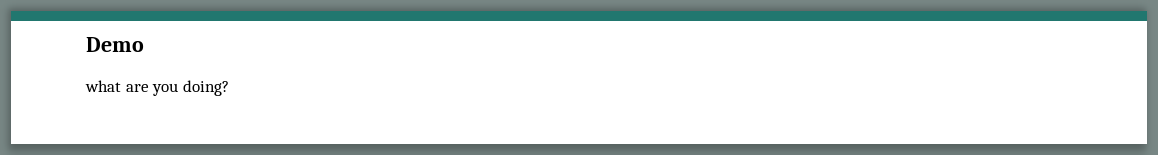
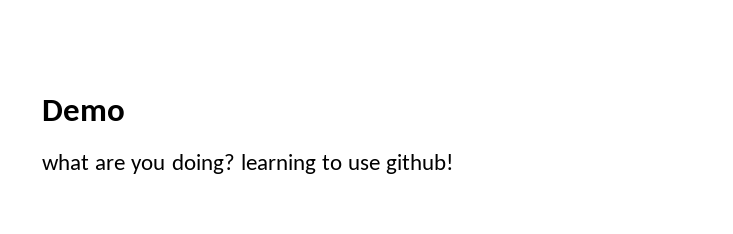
(229, 88) none -> [240,154,454,174] learning to use github!

